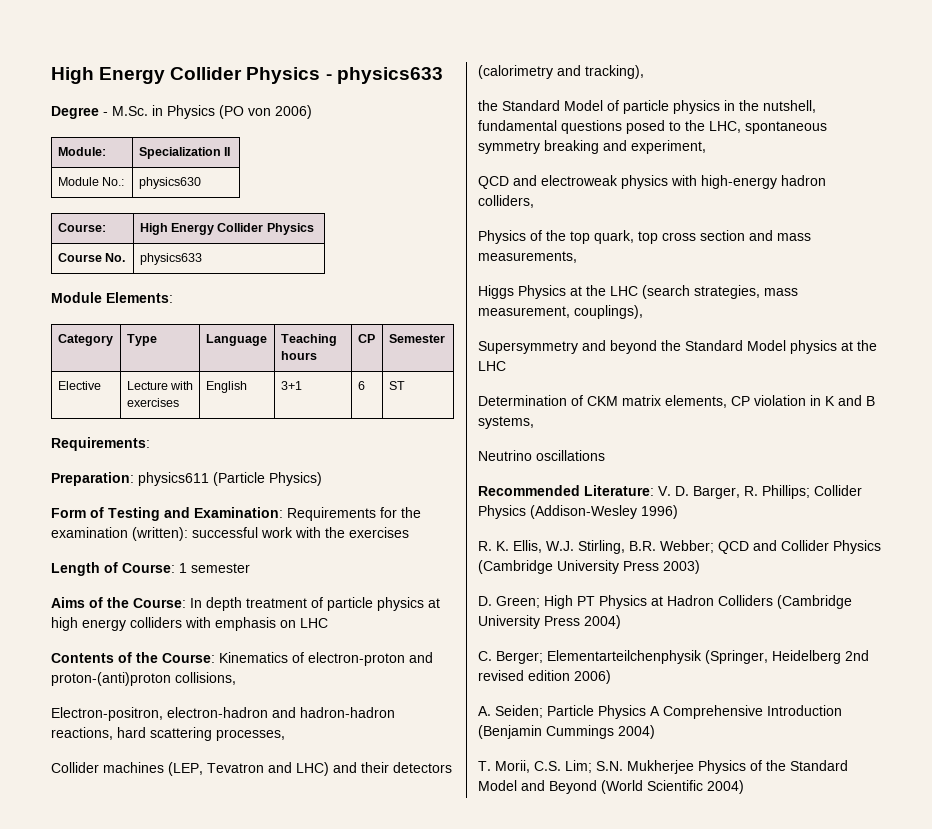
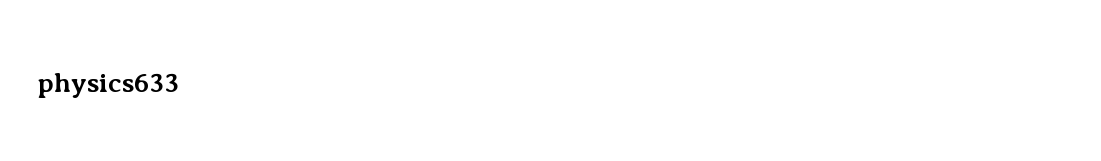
[51,67,443,84] [51,105,312,119] [57,147,106,156] [138,147,230,159] [57,177,124,186] [138,177,201,189] [57,223,106,232] [139,223,314,235] [57,253,125,262] [139,253,202,265] [51,292,173,303] [57,334,113,346] [126,334,157,346] [205,334,267,346] [280,334,337,346] [280,351,317,360] [357,334,375,343] [388,334,445,343] [57,381,101,390] [126,381,193,390] [126,398,179,407] [205,381,247,393] [280,381,302,390] [357,381,365,390] [388,381,405,390] [51,437,150,451] [51,472,322,486] [51,507,421,521] [51,527,409,541] [51,562,250,576] [51,597,440,611] [51,617,328,631] [51,652,433,666] [51,672,236,686] [51,707,395,721] [51,727,285,741] [51,762,452,776] [478,65,644,79] [478,100,816,114] [478,120,827,134] [478,140,706,154] [478,175,826,189] [478,195,534,208] [478,230,811,244] [478,251,577,263] [478,285,798,299] [478,305,643,319] [478,340,877,354] [478,361,506,371] [478,395,875,408] [478,416,534,429] [478,450,605,461] [478,485,862,499] [478,505,678,519] [478,540,881,554] [478,560,700,574] [478,595,852,609] [478,615,621,629] [478,650,869,664] [478,670,611,684] [478,705,842,719] [478,725,655,739] [478,760,848,774] [478,780,744,794] High Energy Collider Physics - physics633 // Degree - M.Sc. in Physics (PO von 2006) // Module: | Specialization II // Module No.: | physics630 // Course: | High Energy Collider Physics // Course No. | physics633 // Module Elements: // Category | Type | Language | Teaching hours | CP | Semester // Elective | Lecture with exercises | English | 3+1 | 6 | ST // Requirements: // Preparation: physics611 (Particle Physics) // Form of Testing and Examination: Requirements for the examination (written): successful work with the exercises // Length of Course: 1 semester // Aims of the Course: In depth treatment of particle physics at high energy colliders with emphasis on LHC // Contents of the Course: Kinematics of electron-proton and proton-(anti)proton collisions, // Electron-positron, electron-hadron and hadron-hadron reactions, hard scattering processes, // Collider machines (LEP, Tevatron and LHC) and their detectors (calorimetry and tracking), // the Standard Model of particle physics in the nutshell, fundamental questions posed to the LHC, spontaneous symmetry breaking and experiment, // QCD and electroweak physics with high-energy hadron colliders, // Physics of the top quark, top cross section and mass measurements, // Higgs Physics at the LHC (search strategies, mass measurement, couplings), // Supersymmetry and beyond the Standard Model physics at the LHC // Determination of CKM matrix elements, CP violation in K and B systems, // Neutrino oscillations // Recommended Literature: V. D. Barger, R. Phillips; Collider Physics (Addison-Wesley 1996) // R. K. Ellis, W.J. Stirling, B.R. Webber; QCD and Collider Physics (Cambridge University Press 2003) // D. Green; High PT Physics at Hadron Colliders (Cambridge University Press 2004) // C. Berger; Elementarteilchenphysik (Springer, Heidelberg 2nd revised edition 2006) // A. Seiden; Particle Physics A Comprehensive Introduction (Benjamin Cummings 2004) // T. Morii, C.S. Lim; S.N. Mukherjee Physics of the Standard Model and Beyond (World Scientific 2004) -> [38,73,179,98] physics633

